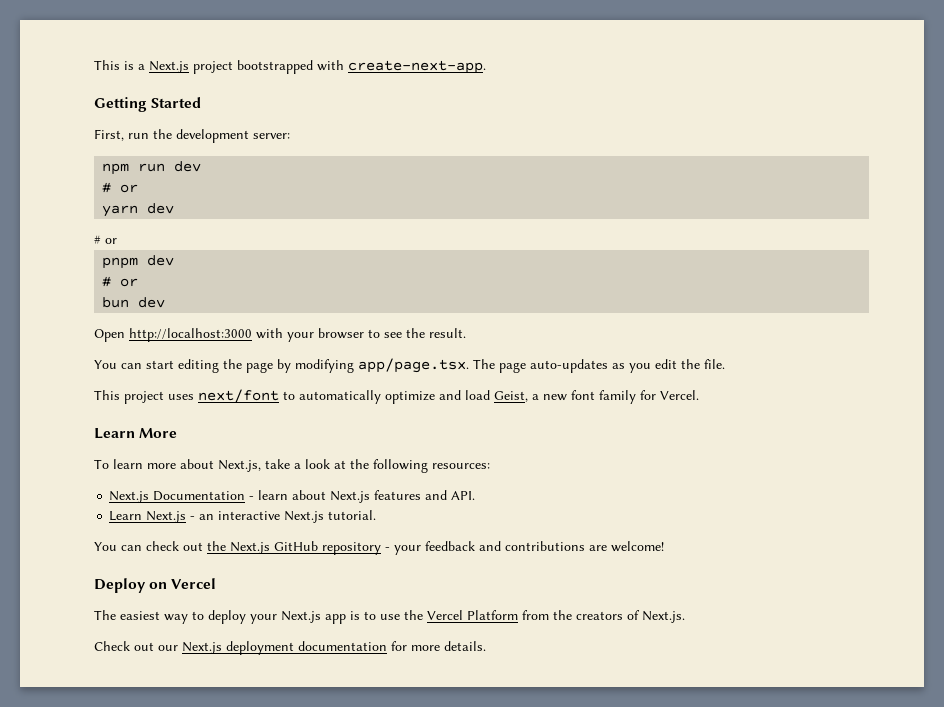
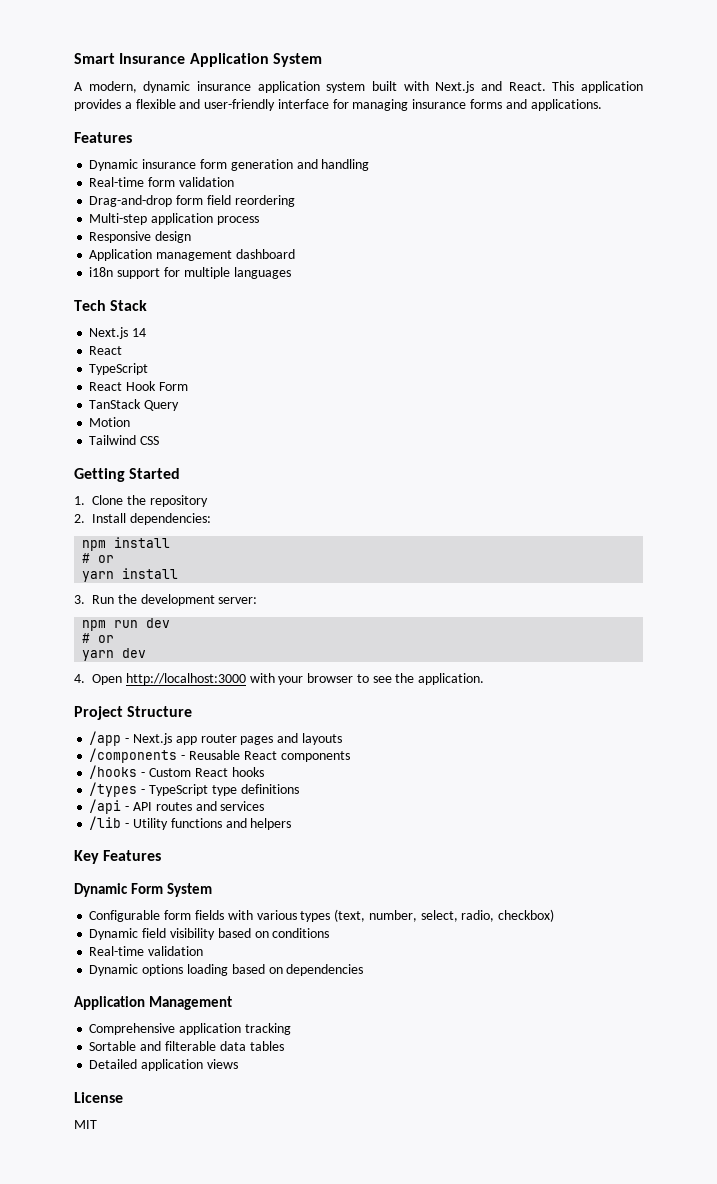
[94,60,486,74] [94,97,202,112] [94,129,149,141] This is a Next.js project bootstrapped with create-next-app. // Getting Started // First, run -> [74,53,322,67] [74,81,644,93] [74,99,602,111] [74,132,132,143] [89,159,370,171] [89,177,234,187] [89,195,295,207] [89,213,259,225] [89,231,192,243] [89,249,295,261] [89,267,291,279] [74,300,148,311] [89,327,147,339] [89,346,123,355] [89,363,149,375] [89,381,188,391] [89,399,180,411] [89,417,131,427] [89,435,160,445] [74,468,181,482] [74,495,208,507] [74,513,211,525] [82,537,171,551] [82,553,115,563] [82,568,179,582] [74,595,114,604] Smart Insurance Application System // A modern, dynamic insurance application system built with Next.js and React. This application provides a flexible and user-friendly interface for managing insurance forms and applications. // Features // Dynamic insurance form generation and handling // Real-time form validation // Drag-and-drop form field reordering // Multi-step application process // Responsive design // Application management dashboard // i18n support for multiple languages // Tech Stack // Next.js 14 // React // TypeScript // React Hook Form // TanStack Query // Motion // Tailwind CSS // Getting Started // 1. Clone the repository // 2. Install dependencies: // npm install // # or // yarn install // 3. Run
[94,235,117,244] [102,255,175,269] [102,276,139,287] [102,297,166,308] # or // pnpm dev // # or // bun dev // -> [74,674,85,683] 4.
[429,328,466,338] [94,358,725,373] [94,389,699,404] [94,428,178,439] [94,459,490,473] [109,490,476,503] [109,510,377,523] [94,541,664,555] [94,578,217,593] [94,610,685,624] [94,641,486,655] result. // You can start editing the page by modifying app/page.tsx. The page auto-updates as you edit the file. // This project uses next/font to automatically optimize and load Geist, a new font family for Vercel. // Learn More // To learn more about Next.js, take a look at the following resources: // Next.js Documentation - learn about Next.js features and API. // Learn Next.js - an interactive Next.js tutorial. // You can check out the Next.js GitHub repository - your feedback and contributions are welcome! // Deploy on Vercel // The easiest way to deploy your Next.js app is to use the Vercel Platform from the creators of Next.js. // Check out our Next.js deployment documentation for more details. -> [418,673,485,685] [74,706,193,720] [89,731,342,746] [89,748,350,763] [89,765,264,779] [89,782,299,797] [89,799,265,814] [89,816,292,830] [74,850,162,864] [74,883,212,897] [89,909,555,922] [89,928,330,940] [89,946,204,956] [89,964,364,976] [74,996,232,1010] [89,1023,291,1035] [89,1041,284,1051] [89,1059,238,1071] [74,1092,123,1103] [74,1120,97,1129] application. // Project Structure // /app - Next.js app router pages and layouts // /components - Reusable React components // /hooks - Custom React hooks // /types - TypeScript type definitions // /api - API routes and services // /lib - Utility functions and helpers // Key Features // Dynamic Form System // Configurable form fields with various types (text, number, select, radio, checkbox) // Dynamic field visibility based on conditions // Real-time validation // Dynamic options loading based on dependencies // Application Management // Comprehensive application tracking // Sortable and filterable data tables // Detailed application views // License // MIT

